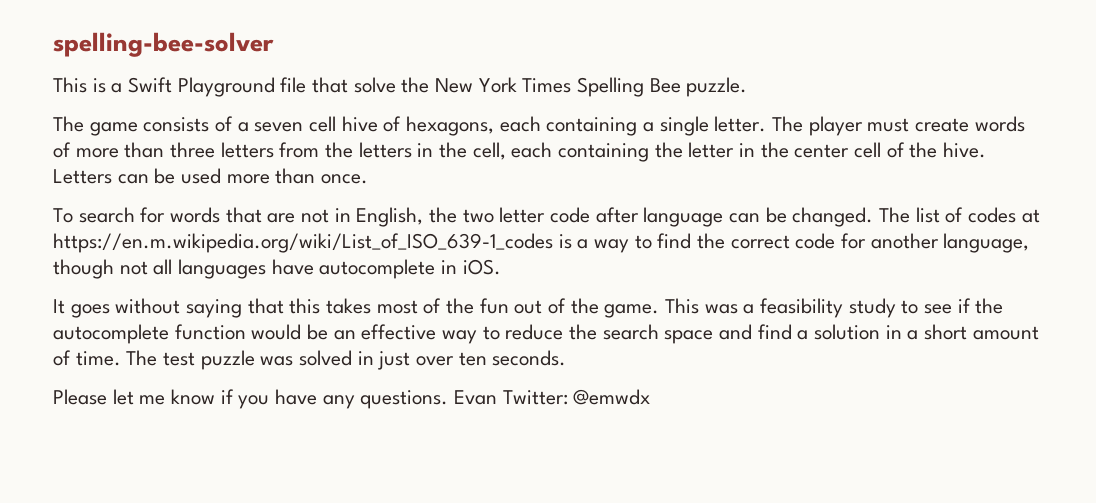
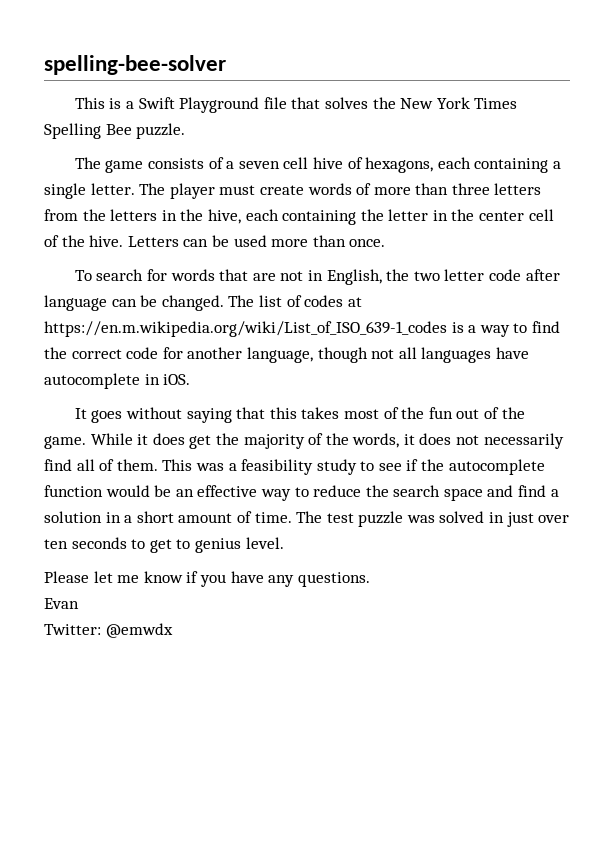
[353,77,396,93] solve -> [325,97,369,109] solves
[472,142,506,160] cell, -> [207,209,241,224] hive,
(660, 311) none -> [90,433,564,449] [44,459,158,471] While it does get the majority of the words, it does not necessarily find all of them.
[492,350,567,366] seconds. -> [71,537,284,553] seconds to get to genius level.
(449, 399) none -> (370, 579) //
(498, 397) none -> (79, 603) //

